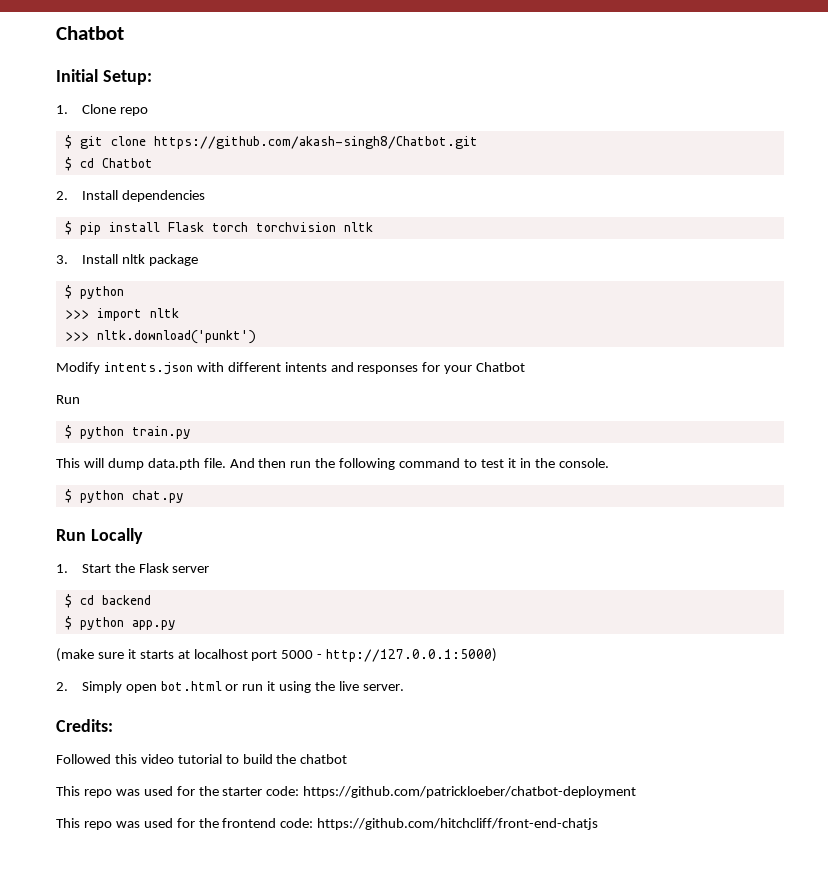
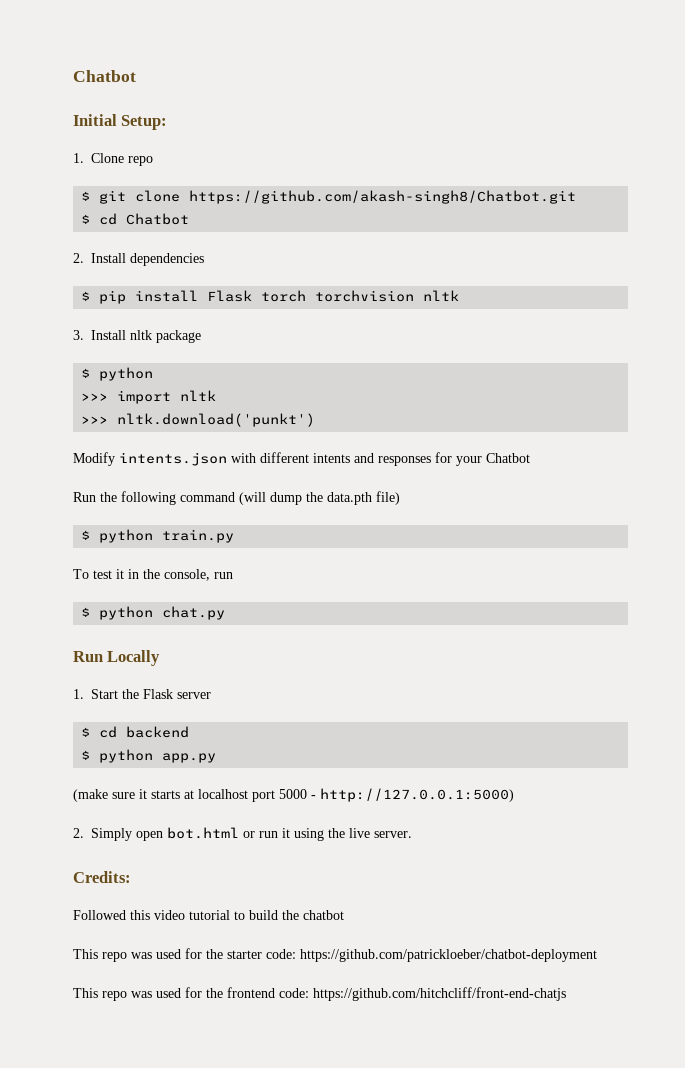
[64,425,191,439] [56,458,478,470] // $ python train.py // This will dump data.pth file. And then run the following command to -> [100,491,400,505] [81,529,235,543] [73,569,89,579] the following command (will dump the data.pth file) // $ python train.py // To
[558,458,609,468] console. -> [164,569,233,581] console, run

